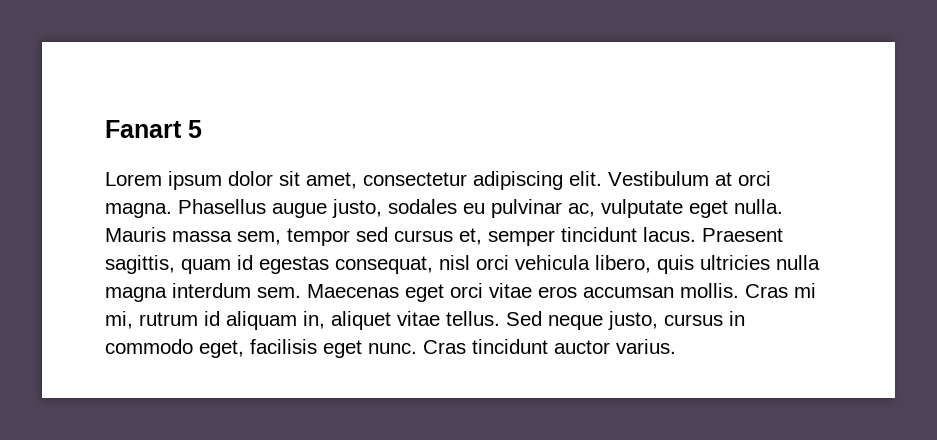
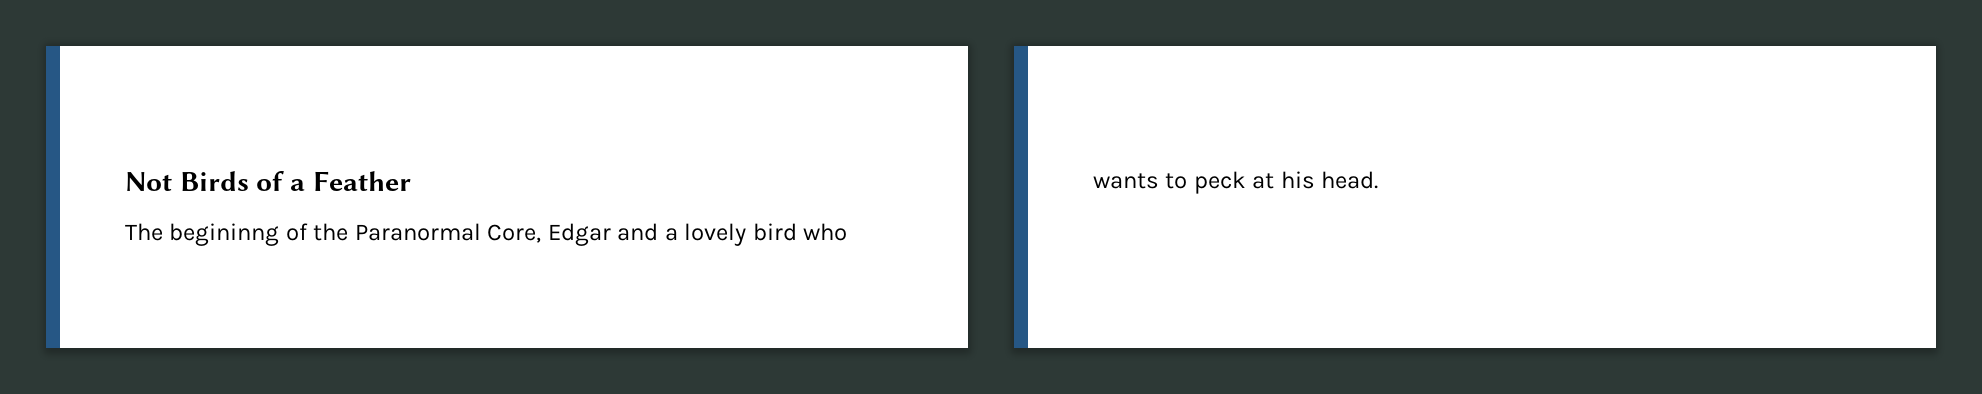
[105,120,202,138] [105,171,771,190] [105,199,783,218] [105,227,783,246] [105,255,820,274] [105,283,816,302] [105,311,745,330] [105,339,676,358] Fanart 5 // Lorem ipsum dolor sit amet, consectetur adipiscing elit. Vestibulum at orci magna. Phasellus augue justo, sodales eu pulvinar ac, vulputate eget nulla. Mauris massa sem, tempor sed cursus et, semper tincidunt lacus. Praesent sagittis, quam id egestas consequat, nisl orci vehicula libero, quis ultricies nulla magna interdum sem. Maecenas eget orci vitae eros accumsan mollis. Cras mi mi, rutrum id aliquam in, aliquet vitae tellus. Sed neque justo, cursus in commodo eget, facilisis eget nunc. Cras tincidunt auctor varius. -> [125,171,411,191] [125,223,848,246] [1093,171,1379,194] Not Birds of a Feather // The begininng of the Paranormal Core, Edgar and a lovely bird who wants to peck at his head.

